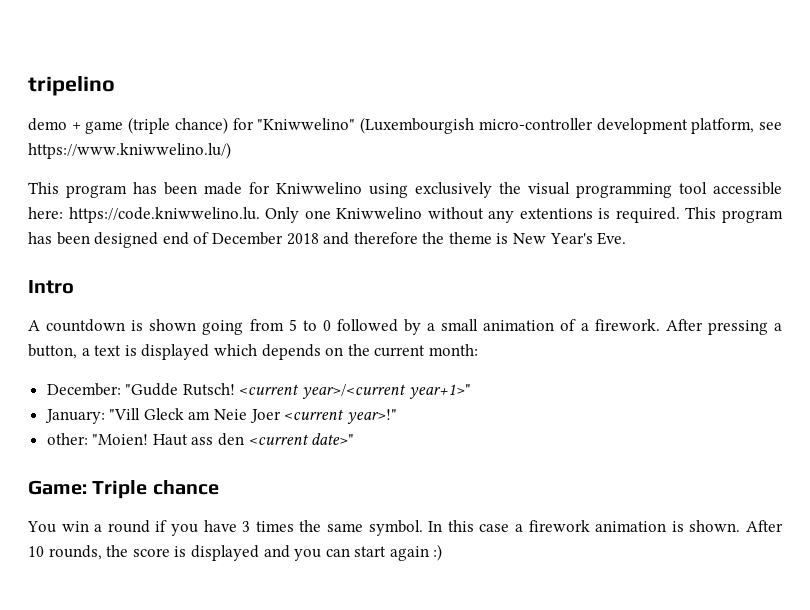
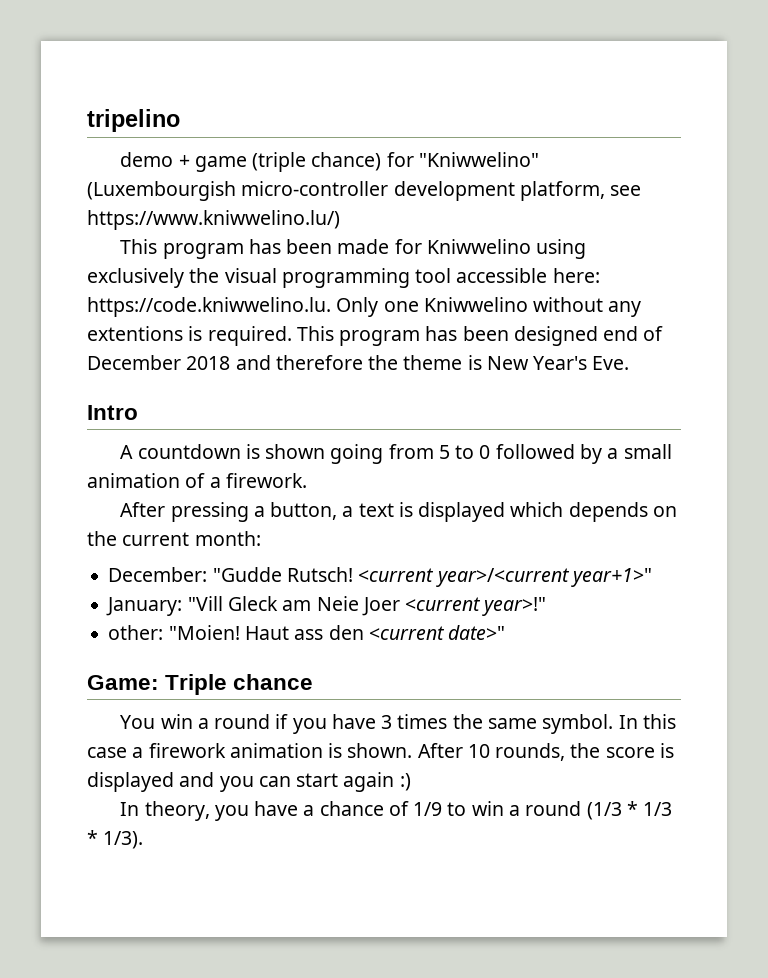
(660, 325) none -> (307, 480) //
(443, 552) none -> [120,801,673,821] [87,830,144,849] // In theory, you have a chance of 1/9 to win a round (1/3 * 1/3 * 1/3).

